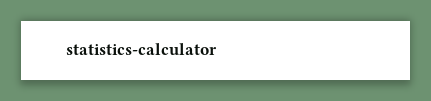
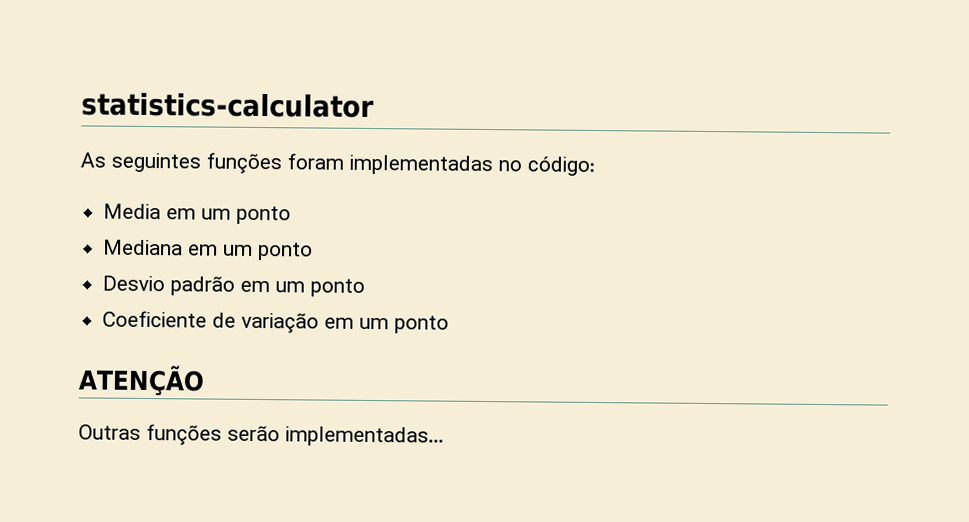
(217, 49) none -> [80,152,595,176] [103,203,292,225] [103,239,314,261] [102,275,366,297] [102,310,450,334] [78,364,205,397] [78,423,444,447] // As seguintes funções foram implementadas no código: // Media em um ponto // Mediana em um ponto // Desvio padrão em um ponto // Coeficiente de variação em um ponto // ATENÇÃO // Outras funções serão implementadas...

